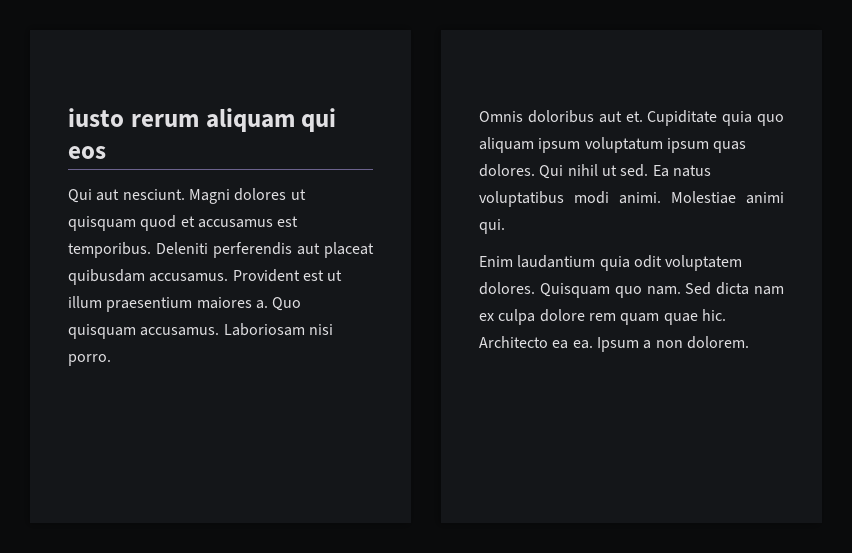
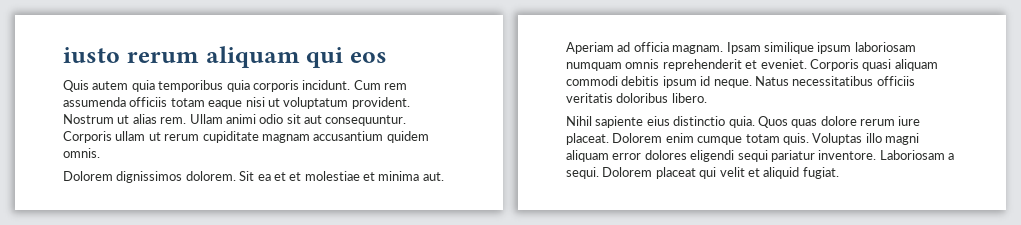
[68,188,306,204] [68,215,299,231] [68,242,374,258] [68,269,343,285] [68,296,302,312] [68,323,333,339] [68,354,111,366] [479,110,784,126] [479,137,747,153] [479,164,711,179] [479,191,784,207] [479,219,505,234] [479,255,743,271] [479,282,784,298] [479,309,726,325] [479,336,749,352] Qui aut nesciunt. Magni dolores ut quisquam quod et accusamus est temporibus. Deleniti perferendis aut placeat quibusdam accusamus. Provident est ut illum praesentium maiores a. Quo quisquam accusamus. Laboriosam nisi porro. // Omnis doloribus aut et. Cupiditate quia quo aliquam ipsum voluptatum ipsum quas dolores. Qui nihil ut sed. Ea natus voluptatibus modi animi. Molestiae animi qui. // Enim laudantium quia odit voluptatem dolores. Quisquam quo nam. Sed dicta nam ex culpa dolore rem quam quae hic. Architecto ea ea. Ipsum a non dolorem. -> [63,80,407,92] [63,97,410,109] [63,114,407,126] [63,131,429,143] [63,148,100,158] [63,171,444,183] [566,42,916,54] [566,59,938,71] [566,76,915,88] [566,93,707,103] [566,116,921,128] [566,133,919,145] [566,150,954,162] [566,167,839,179] Quis autem quia temporibus quia corporis incidunt. Cum rem assumenda officiis totam eaque nisi ut voluptatum provident. Nostrum ut alias rem. Ullam animi odio sit aut consequuntur. Corporis ullam ut rerum cupiditate magnam accusantium quidem omnis. // Dolorem dignissimos dolorem. Sit ea et et molestiae et minima aut. Aperiam ad officia magnam. Ipsam similique ipsum laboriosam numquam omnis reprehenderit et eveniet. Corporis quasi aliquam commodi debitis ipsum id neque. Natus necessitatibus officiis veritatis doloribus libero. // Nihil sapiente eius distinctio quia. Quos quas dolore rerum iure placeat. Dolorem enim cumque totam quis. Voluptas illo magni aliquam error dolores eligendi sequi pariatur inventore. Laboriosam a sequi. Dolorem placeat qui velit et aliquid fugiat.

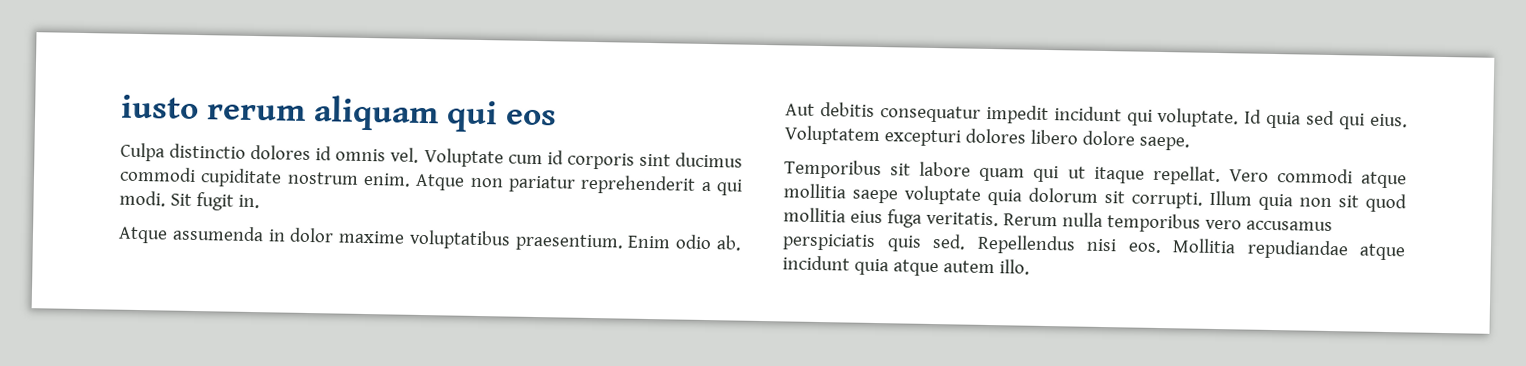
[63,80,407,92] [63,97,410,109] [63,114,407,126] [63,131,429,143] [63,148,100,158] [63,171,444,183] [566,42,916,54] [566,59,938,71] [566,76,915,88] [566,93,707,103] [566,116,921,128] [566,133,919,145] [566,150,954,162] [566,167,839,179] Quis autem quia temporibus quia corporis incidunt. Cum rem assumenda officiis totam eaque nisi ut voluptatum provident. Nostrum ut alias rem. Ullam animi odio sit aut consequuntur. Corporis ullam ut rerum cupiditate magnam accusantium quidem omnis. // Dolorem dignissimos dolorem. Sit ea et et molestiae et minima aut. Aperiam ad officia magnam. Ipsam similique ipsum laboriosam numquam omnis reprehenderit et eveniet. Corporis quasi aliquam commodi debitis ipsum id neque. Natus necessitatibus officiis veritatis doloribus libero. // Nihil sapiente eius distinctio quia. Quos quas dolore rerum iure placeat. Dolorem enim cumque totam quis. Voluptas illo magni aliquam error dolores eligendi sequi pariatur inventore. Laboriosam a sequi. Dolorem placeat qui velit et aliquid fugiat. -> [120,142,743,170] [119,166,743,196] [119,190,260,211] [118,225,742,252] [785,101,1408,130] [784,125,1190,151] [784,159,1407,189] [783,183,1407,213] [783,207,1333,233] [782,233,1406,261] [782,255,1030,277] Culpa distinctio dolores id omnis vel. Voluptate cum id corporis sint ducimus commodi cupiditate nostrum enim. Atque non pariatur reprehenderit a qui modi. Sit fugit in. // Atque assumenda in dolor maxime voluptatibus praesentium. Enim odio ab. Aut debitis consequatur impedit incidunt qui voluptate. Id quia sed qui eius. Voluptatem excepturi dolores libero dolore saepe. // Temporibus sit labore quam qui ut itaque repellat. Vero commodi atque mollitia saepe voluptate quia dolorum sit corrupti. Illum quia non sit quod mollitia eius fuga veritatis. Rerum nulla temporibus vero accusamus perspiciatis quis sed. Repellendus nisi eos. Mollitia repudiandae atque incidunt quia atque autem illo.

